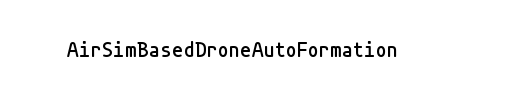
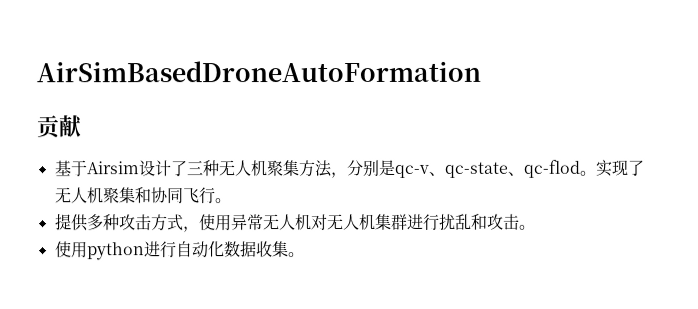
(398, 49) none -> [36,115,82,140] [54,159,645,179] [54,187,232,205] [54,213,536,233] [54,241,305,261] // 贡献 // 基于Airsim设计了三种无人机聚集方法，分别是qc-v、qc-state、qc-flod。实现了无人机聚集和协同飞行。 // 提供多种攻击方式，使用异常无人机对无人机集群进行扰乱和攻击。 // 使用python进行自动化数据收集。

